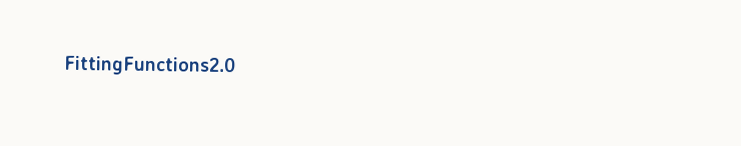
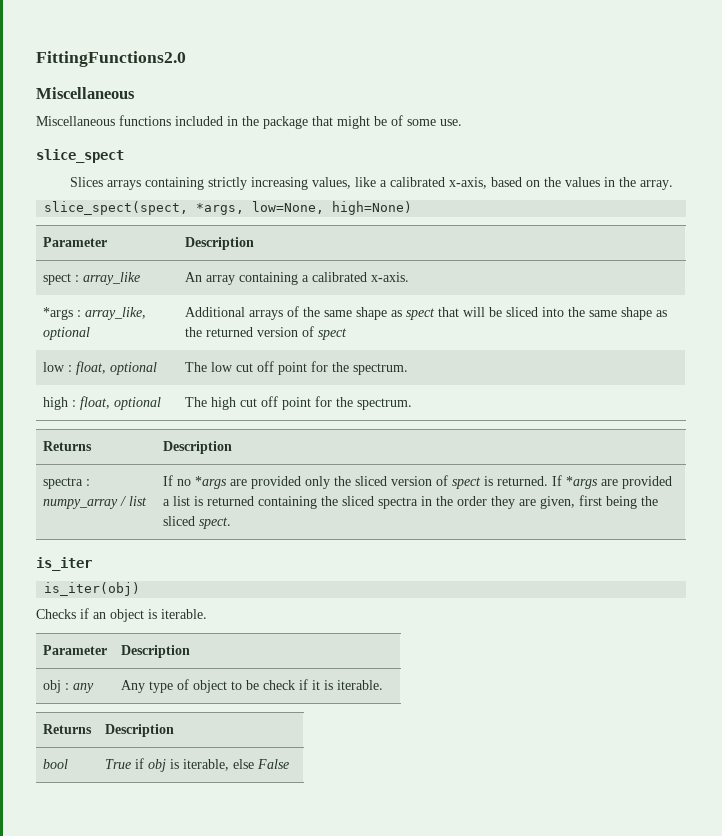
(236, 66) none -> [36,87,135,99] [36,115,462,129] [36,149,124,163] [70,177,674,190] [44,201,413,215] [42,237,107,247] [184,237,254,250] [42,272,140,285] [184,272,409,285] [42,307,146,320] [42,327,90,340] [184,306,667,320] [184,326,347,340] [42,361,157,375] [184,361,408,375] [42,396,161,410] [184,396,412,410] [42,441,92,451] [162,441,232,454] [42,477,90,489] [42,496,147,509] [162,475,672,489] [162,495,658,509] [162,516,231,529] [36,557,92,571] [44,582,141,596] [36,608,207,622] [42,645,107,655] [120,645,190,658] [42,680,94,693] [120,679,383,693] [42,724,92,734] [104,724,174,737] [42,759,68,769] [104,758,289,772] // Miscellaneous // Miscellaneous functions included in the package that might be of some use. // slice_spect // Slices arrays containing strictly increasing values, like a calibrated x-axis, based on the values in the array. // slice_spect(spect, *args, low=None, high=None) // Parameter | Description // spect : array_like | An array containing a calibrated x-axis. // *args : array_like, optional | Additional arrays of the same shape as spect that will be sliced into the same shape as the returned version of spect // low : float, optional | The low cut off point for the spectrum. // high : float, optional | The high cut off point for the spectrum. // Returns | Description // spectra : numpy_array / list | If no *args are provided only the sliced version of spect is returned. If *args are provided a list is returned containing the sliced spectra in the order they are given, first being the sliced spect. // is_iter // is_iter(obj) // Checks if an object is iterable. // Parameter | Description // obj : any | Any type of object to be check if it is iterable. // Returns | Description // bool | True if obj is iterable, else False

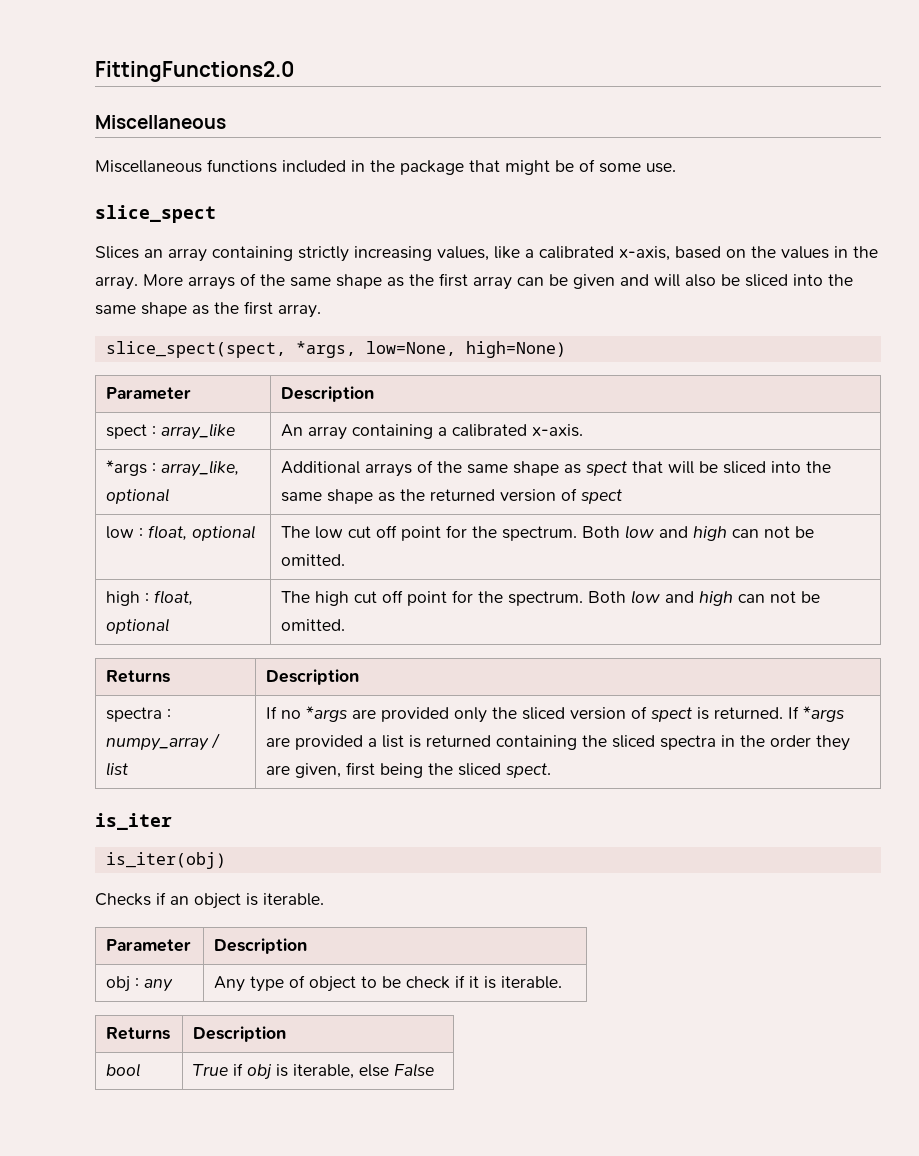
[107,180,142,190] arrays -> [144,248,207,262] an array
(674, 185) none -> [143,273,853,290] [95,301,321,318] More arrays of the same shape as the first array can be given and will also be sliced into the same shape as the first array.
(408, 369) none -> [582,525,815,541] [281,554,346,566] Both low and high can not be omitted.
(412, 404) none -> [588,590,821,606] [281,619,346,631] Both low and high can not be omitted.

